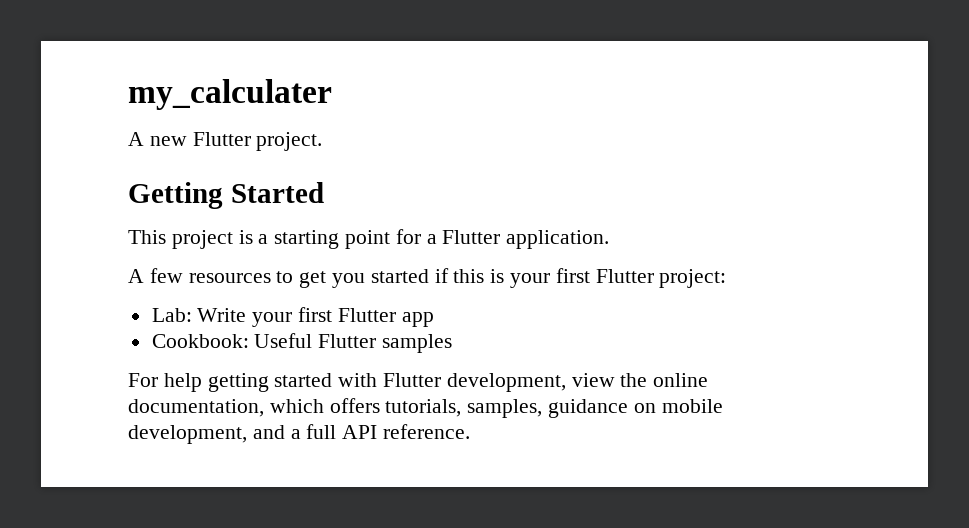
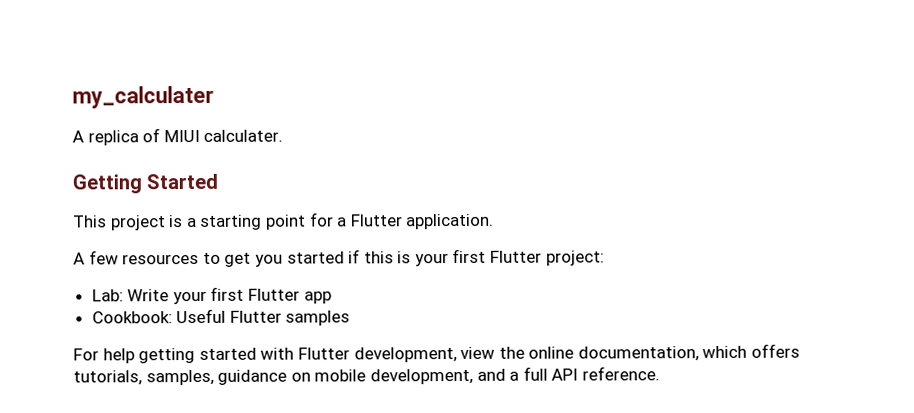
[149,132,323,151] new Flutter project. -> [87,128,284,146] replica of MIUI calculater.

